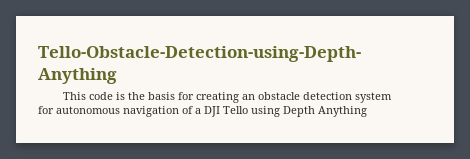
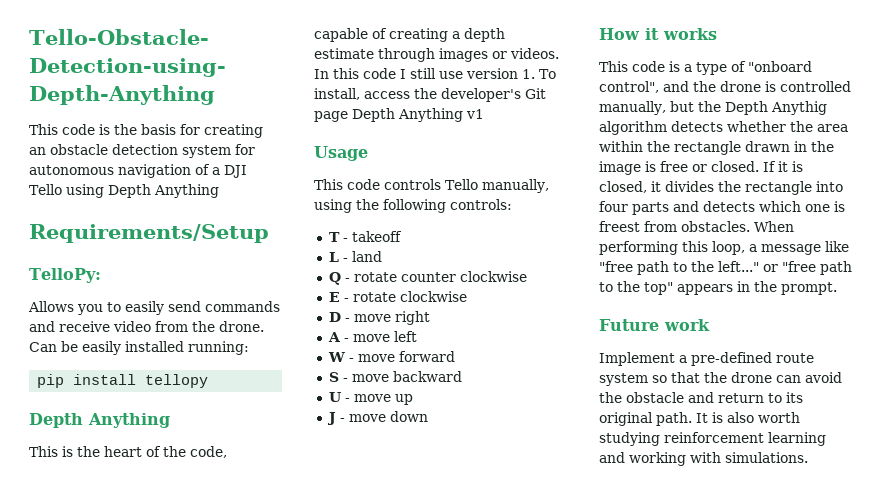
(367, 111) none -> [29,224,269,243] [29,268,101,283] [28,301,280,315] [29,321,264,332] [29,341,249,355] [37,374,209,388] [29,413,170,428] [29,446,227,458] [314,28,505,42] [314,48,559,62] [314,68,556,79] [314,88,546,102] [314,108,484,122] [314,146,368,161] [314,179,549,193] [314,199,512,213] [328,231,402,242] [328,251,382,262] [328,271,527,285] [328,291,467,302] [328,311,430,325] [327,331,417,342] [327,351,455,362] [328,371,462,382] [328,392,413,405] [326,411,428,425] [599,28,717,40] [599,61,812,75] [599,81,851,93] [599,101,827,115] [599,121,848,135] [599,141,834,155] [599,161,803,175] [599,181,843,195] [599,201,845,215] [599,221,794,232] [599,241,849,255] [599,261,852,275] [599,281,837,295] [599,319,710,331] [599,352,814,366] [599,372,842,386] [599,392,803,403] [599,412,800,426] [599,432,826,446] [599,452,808,466] // Requirements/Setup // TelloPy: // Allows you to easily send commands and receive video from the drone. Can be easily installed running: // pip install tellopy // Depth Anything // This is the heart of the code, capable of creating a depth estimate through images or videos. In this code I still use version 1. To install, access the developer's Git page Depth Anything v1 // Usage // This code controls Tello manually, using the following controls: // T - takeoff // L - land // Q - rotate counter clockwise // E - rotate clockwise // D - move right // A - move left // W - move forward // S - move backward // U - move up // J - move down // How it works // This code is a type of "onboard control", and the drone is controlled manually, but the Depth Anythig algorithm detects whether the area within the rectangle drawn in the image is free or closed. If it is closed, it divides the rectangle into four parts and detects which one is freest from obstacles. When performing this loop, a message like "free path to the left..." or "free path to the top" appears in the prompt. // Future work // Implement a pre-defined route system so that the drone can avoid the obstacle and return to its original path. It is also worth studying reinforcement learning and working with simulations.

